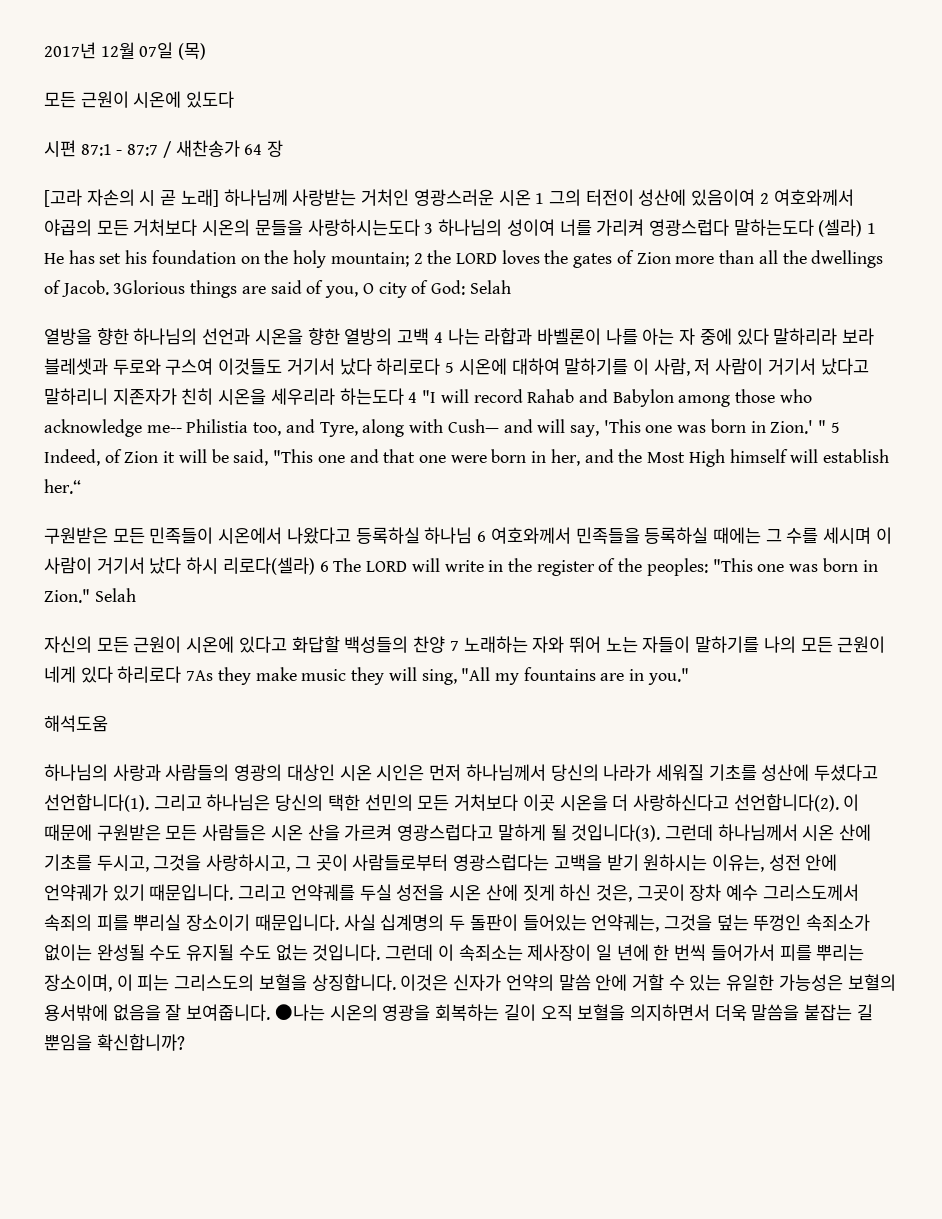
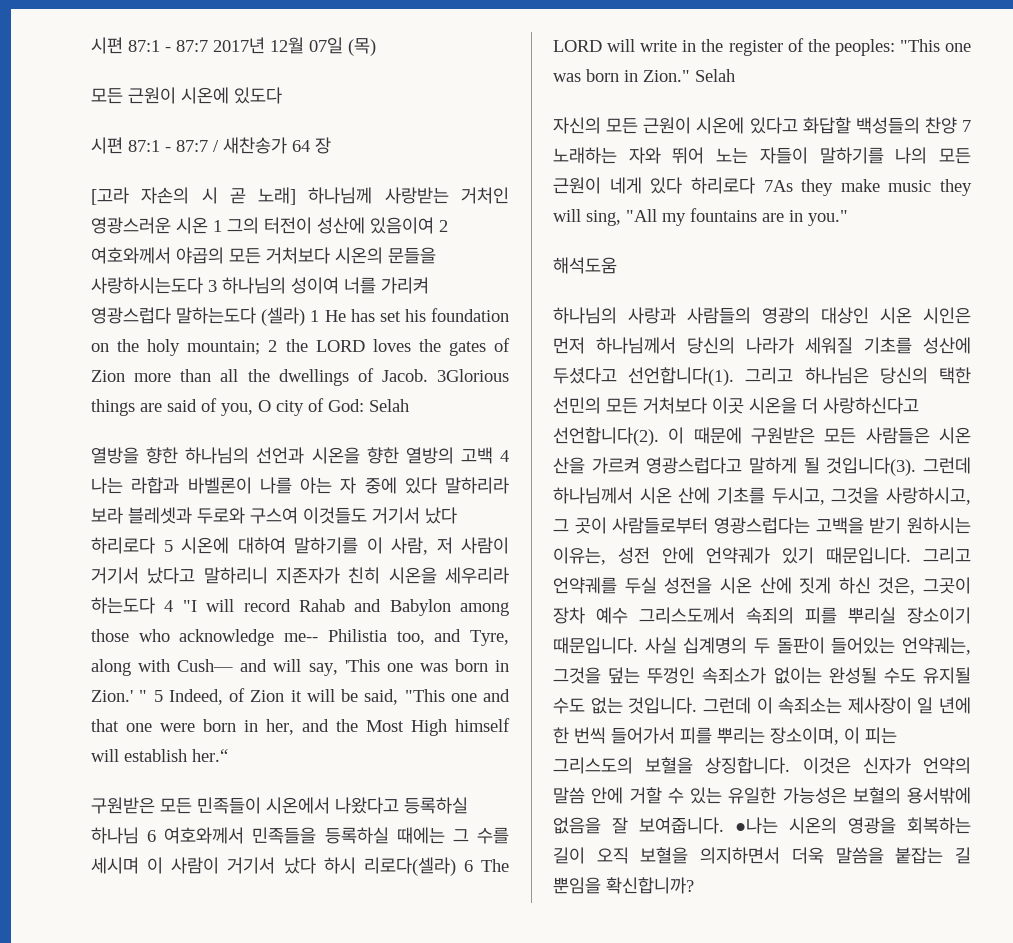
(44, 50) none -> [91,37,208,54] 시편 87:1 - 87:7

